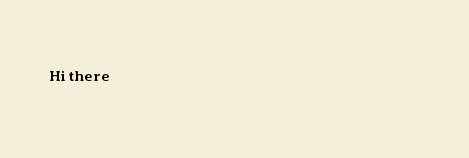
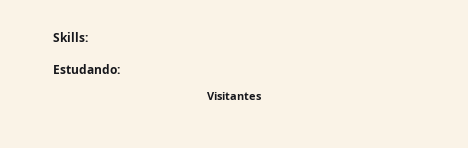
[49,70,111,81] Hi there -> [53,32,88,42] [53,64,120,74] [207,92,262,100] Skills: // Estudando: // Visitantes

